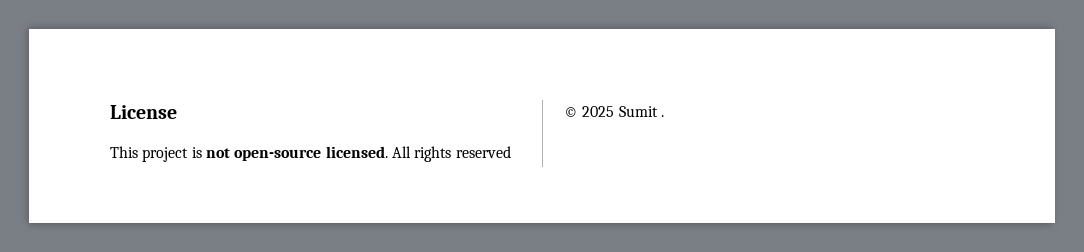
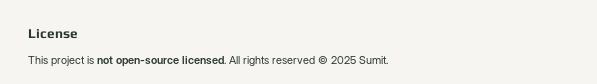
[618,106,664,117] Sumit . -> [359,56,388,64] Sumit.

